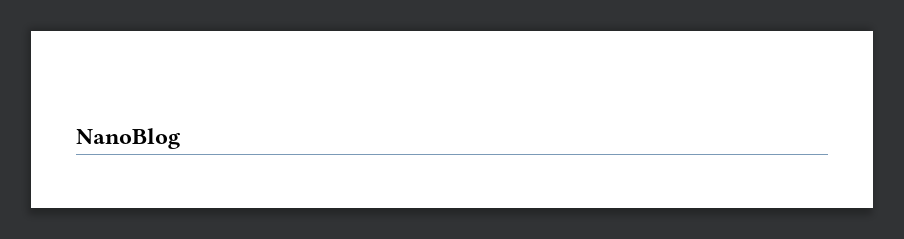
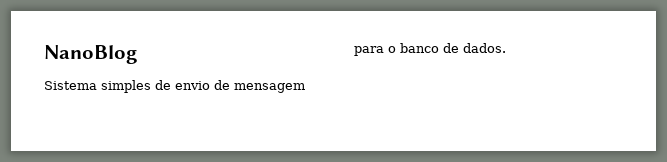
(180, 138) none -> [44,80,305,93] [354,43,506,56] // Sistema simples de envio de mensagem para o banco de dados.

